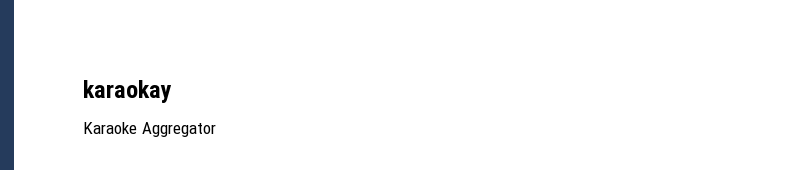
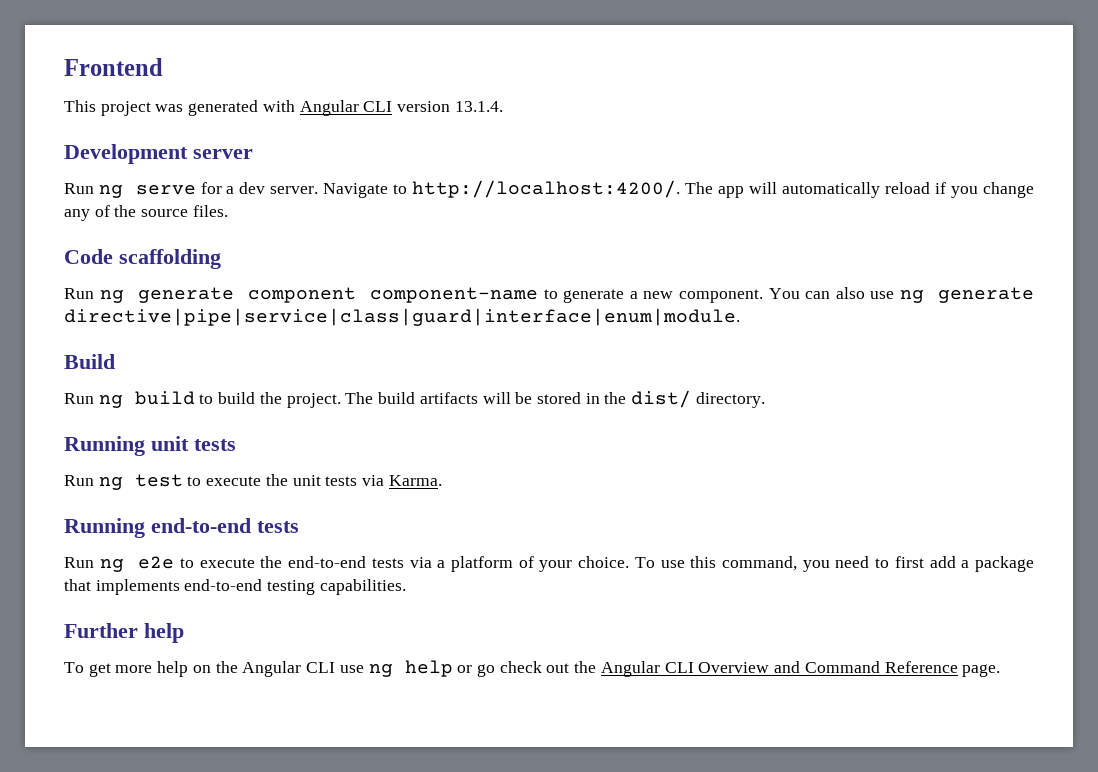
[83,80,172,103] [83,122,216,137] karaokay // Karaoke Aggregator -> [64,58,163,76] [64,100,503,116] [64,144,253,164] [64,180,1034,198] [64,205,228,221] [64,249,221,269] [64,287,1034,303] [64,308,740,326] [64,354,115,369] [64,390,765,408] [64,436,236,456] [64,474,442,490] [64,518,299,538] [64,556,1034,572] [64,579,406,595] [64,623,184,643] [64,660,1001,677] Frontend // This project was generated with Angular CLI version 13.1.4. // Development server // Run ng serve for a dev server. Navigate to http://localhost:4200/. The app will automatically reload if you change any of the source files. // Code scaffolding // Run ng generate component component-name to generate a new component. You can also use ng generate directive|pipe|service|class|guard|interface|enum|module. // Build // Run ng build to build the project. The build artifacts will be stored in the dist/ directory. // Running unit tests // Run ng test to execute the unit tests via Karma. // Running end-to-end tests // Run ng e2e to execute the end-to-end tests via a platform of your choice. To use this command, you need to first add a package that implements end-to-end testing capabilities. // Further help // To get more help on the Angular CLI use ng help or go check out the Angular CLI Overview and Command Reference page.

